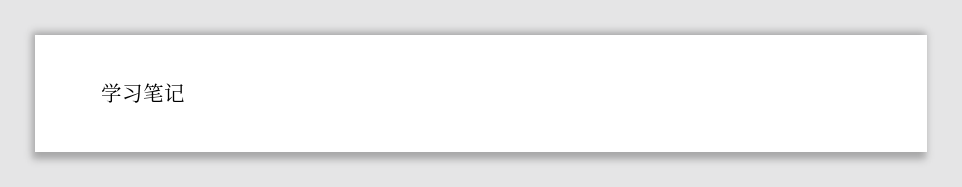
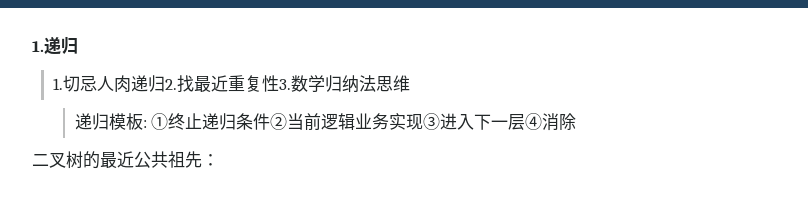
[101,83,185,103] 学习笔记 -> [32,36,78,55] [53,75,411,93] [74,113,577,131] [32,151,219,169] 1.递归 // 1.切忌人肉递归2.找最近重复性3.数学归纳法思维 // 递归模板: ①终止递归条件②当前逻辑业务实现③进入下一层④消除 // 二叉树的最近公共祖先：

